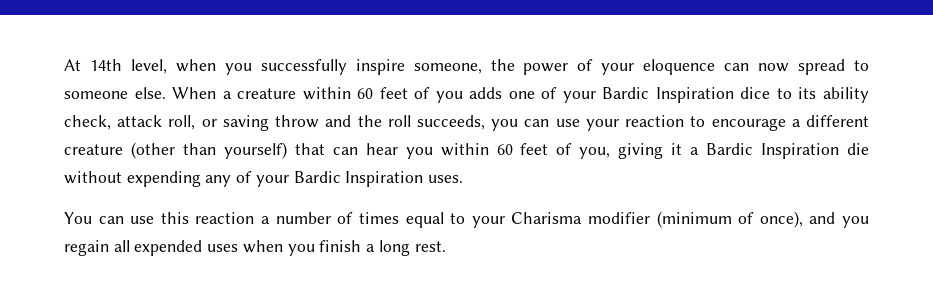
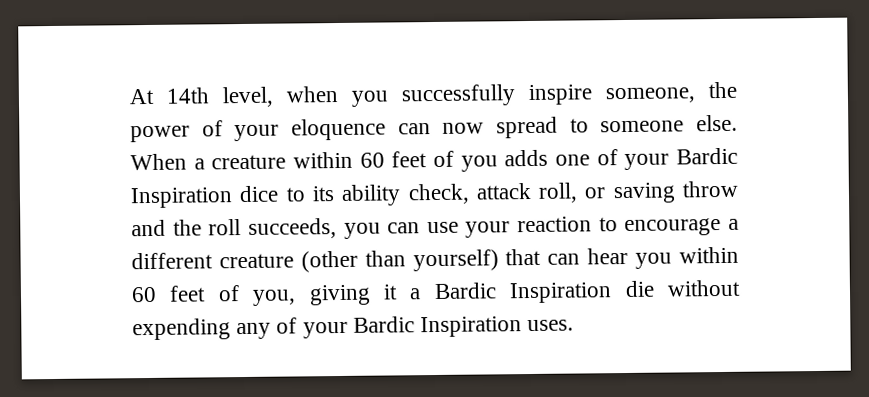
[64,211,869,228] [64,240,446,256] // You can use this reaction a number of times equal to your Charisma modifier (minimum of once), and you regain all expended uses when you finish a long rest. -> (575, 325) none

